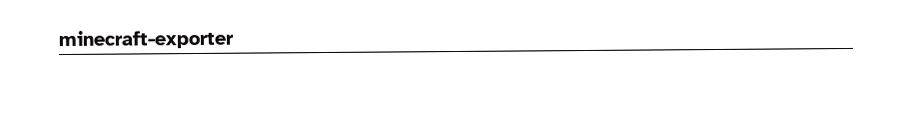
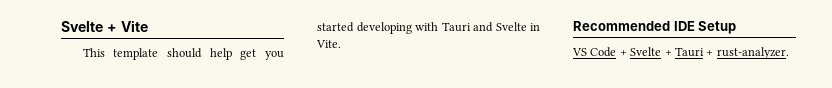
[58,29,234,50] minecraft-exporter -> [61,20,148,32] [82,48,284,60] [317,22,540,34] [316,40,341,48] [573,21,737,34] [572,47,789,59] Svelte + Vite // This template should help get you started developing with Tauri and Svelte in Vite. // Recommended IDE Setup // VS Code + Svelte + Tauri + rust-analyzer.

